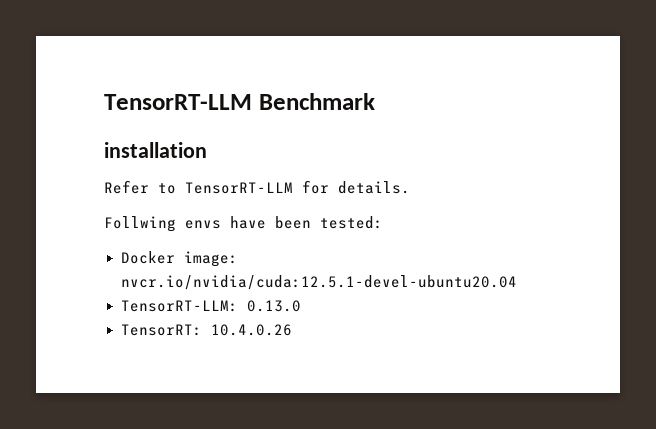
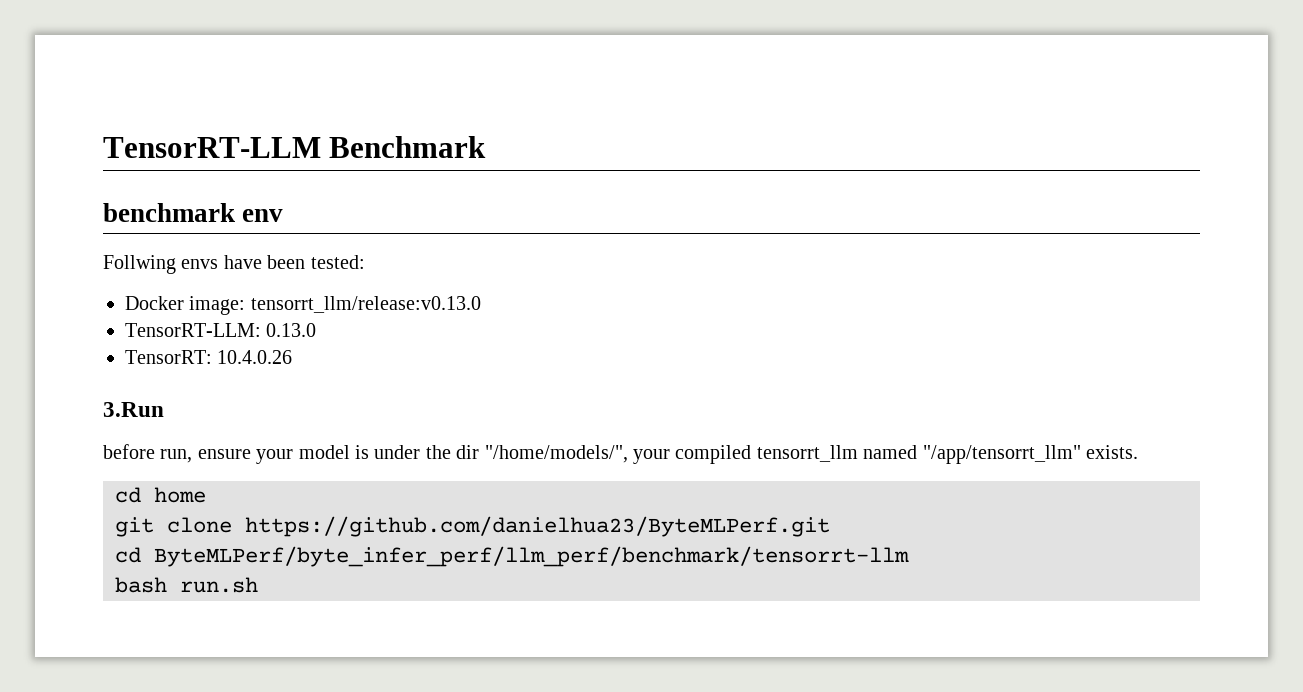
[104,142,207,158] [104,180,410,194] installation // Refer to TensorRT-LLM for details. -> [103,203,284,222] benchmark env
[120,275,517,290] nvcr.io/nvidia/cuda:12.5.1-devel-ubuntu20.04 -> [250,296,481,313] tensorrt_llm/release:v0.13.0
(292, 330) none -> [103,402,164,417] [103,444,1138,464] [115,487,206,503] [115,516,830,537] [115,546,909,567] [115,577,258,593] // 3.Run // before run, ensure your model is under the dir "/home/models/", your compiled tensorrt_llm named "/app/tensorrt_llm" exists. // cd home // git clone https://github.com/danielhua23/ByteMLPerf.git // cd ByteMLPerf/byte_infer_perf/llm_perf/benchmark/tensorrt-llm // bash run.sh

